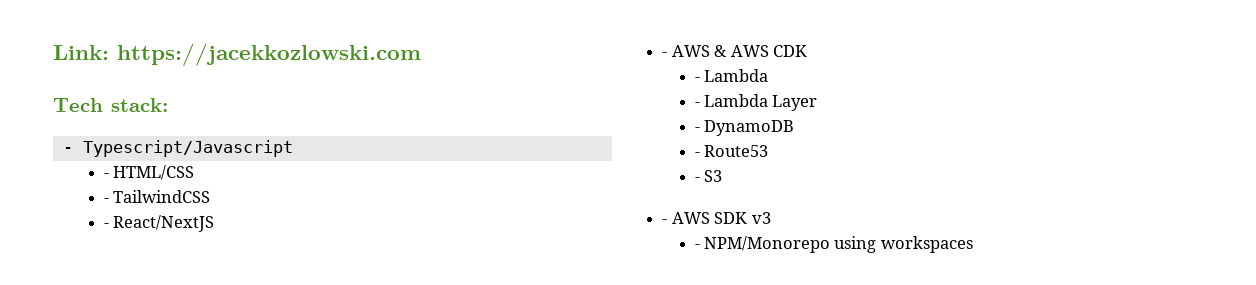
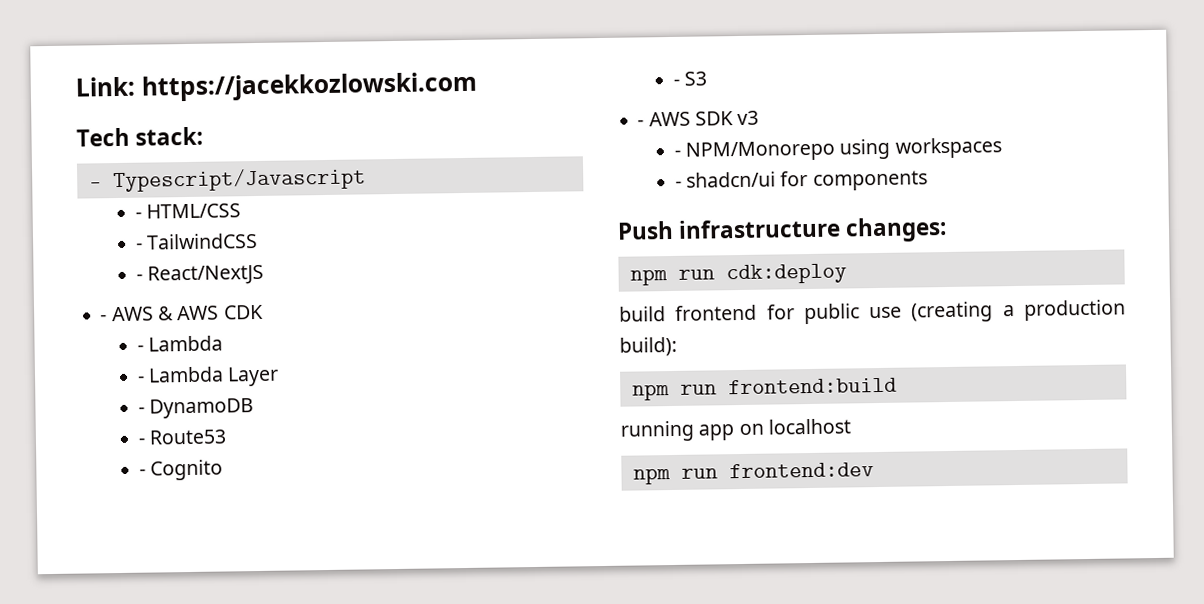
(768, 151) none -> [138,459,223,481] // - Cognito
(973, 244) none -> [674,170,928,191] [617,216,948,243] [629,263,847,286] [619,299,1126,325] [619,336,677,357] [631,377,897,401] [620,418,851,442] [632,462,874,485] // - shadcn/ui for components // Push infrastructure changes: // npm run cdk:deploy // build frontend for public use (creating a production build): // npm run frontend:build // running app on localhost // npm run frontend:dev

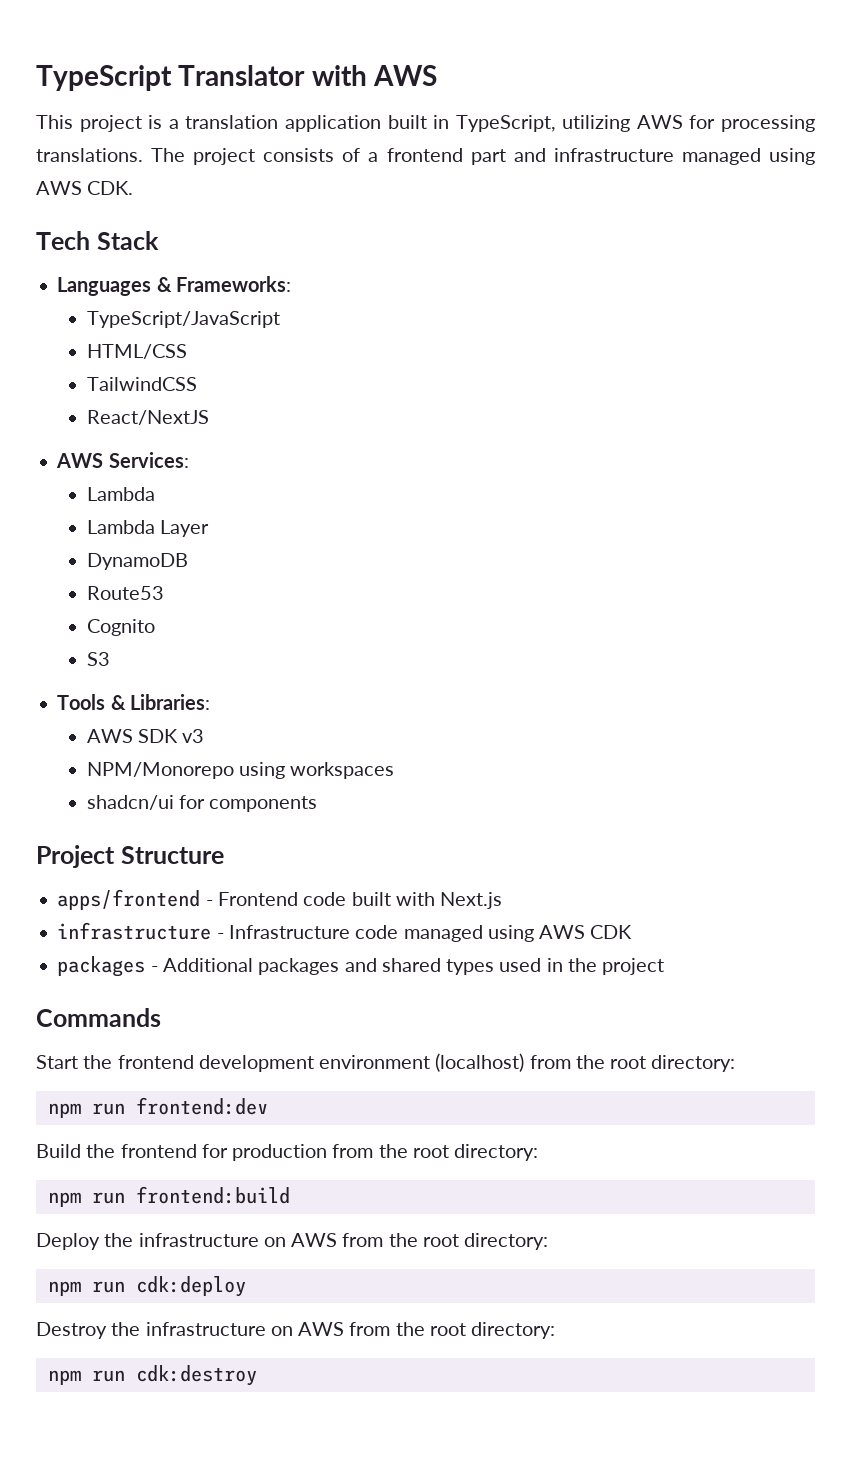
[75,71,478,102] [76,126,204,147] [88,167,366,193] [134,211,142,219] Link: https://jacekkozlowski.com // Tech stack: // - Typescript/Javascript // - -> [36,65,438,91] [36,115,815,132] [36,148,816,165] [36,181,134,195] [36,231,159,250] [57,276,291,296] [86,311,280,328] TypeScript Translator with AWS // This project is a translation application built in TypeScript, utilizing AWS for processing translations. The project consists of a frontend part and infrastructure managed using AWS CDK. // Tech Stack // Languages & Frameworks: // TypeScript/JavaScript //
[135,242,143,250] - -> (187, 351) none
[135,273,143,281] - -> (197, 384) none
[100,304,264,322] [136,344,144,352] - AWS & AWS CDK // - -> [56,452,189,468] AWS Services: //
[137,375,145,383] - -> (155, 494) none
[137,406,145,414] - -> (209, 528) none
[137,437,146,445] - -> (188, 561) none
[138,468,146,476] - -> (164, 593) none
[672,78,680,86] - -> (155, 627) none
[637,119,645,127] - -> [57,694,210,710] Tools & Libraries: //
[673,149,681,157] - -> (205, 736) none
[674,180,682,188] - -> (395, 770) none
[617,216,948,243] [629,263,847,286] [619,299,1126,325] [619,336,677,357] [631,377,897,401] [620,418,851,442] [632,462,874,485] Push infrastructure changes: // npm run cdk:deploy // build frontend for public use (creating a production build): // npm run frontend:build // running app on localhost // npm run frontend:dev -> [36,845,224,868] [57,889,503,910] [57,922,633,942] [57,956,665,977] [36,1008,161,1027] [36,1053,736,1072] [47,1097,268,1118] [36,1144,539,1161] [47,1186,290,1207] [36,1233,549,1250] [47,1276,246,1297] [36,1322,556,1339] [47,1365,257,1386] Project Structure // apps/frontend - Frontend code built with Next.js // infrastructure - Infrastructure code managed using AWS CDK // packages - Additional packages and shared types used in the project // Commands // Start the frontend development environment (localhost) from the root directory: // npm run frontend:dev // Build the frontend for production from the root directory: // npm run frontend:build // Deploy the infrastructure on AWS from the root directory: // npm run cdk:deploy // Destroy the infrastructure on AWS from the root directory: // npm run cdk:destroy

